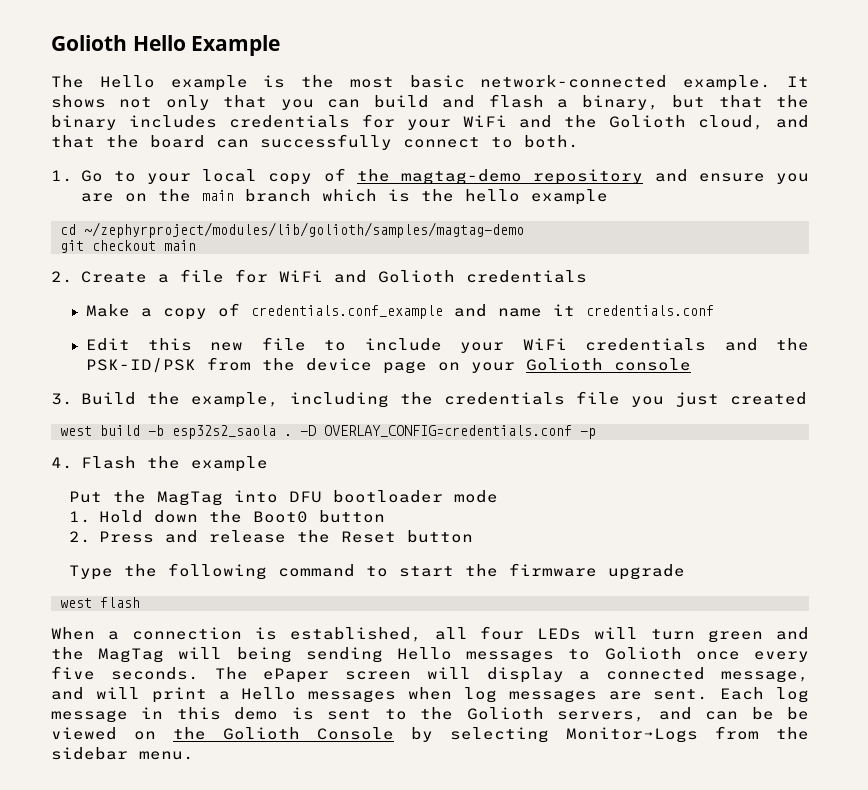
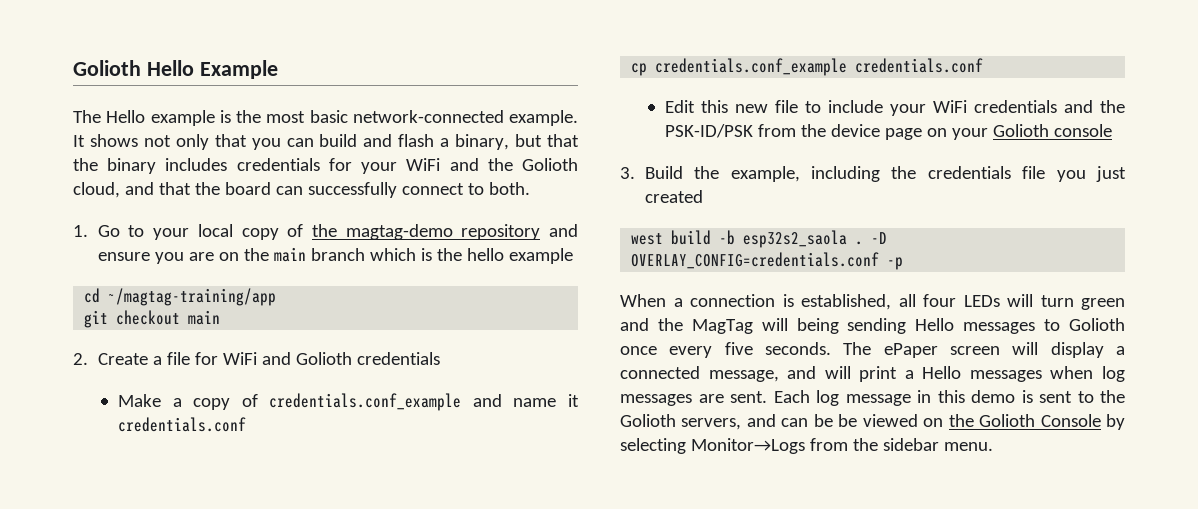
[84,222,524,238] ~/zephyrproject/modules/lib/golioth/samples/magtag-demo -> [108,288,277,306] ~/magtag-training/app
(714, 310) none -> [631,58,984,76] // cp credentials.conf_example credentials.conf
[51,456,268,472] [69,490,499,506] [69,510,385,523] [69,530,473,543] [69,563,686,580] [60,597,140,608] // 4. Flash the example // Put the MagTag into DFU bootloader mode // 1. Hold down the Boot0 button // 2. Press and release the Reset button // Type the following command to start the firmware upgrade // west flash -> (904, 263) none

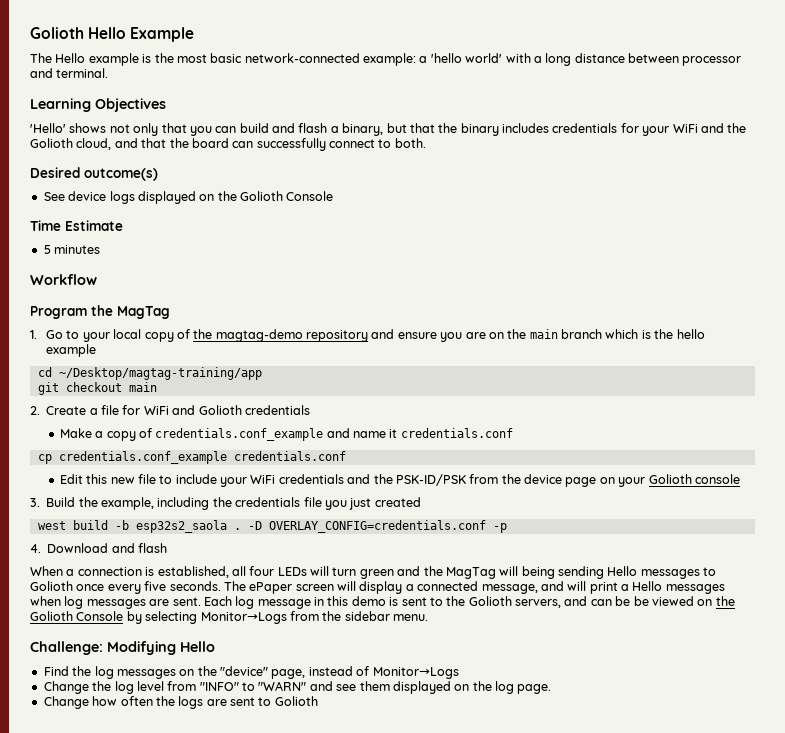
[509,110,578,126] [73,135,85,147] example. It -> [363,53,742,66] [30,68,109,78] [30,98,166,112] [30,123,66,133] example: a 'hello world' with a long distance between processor and terminal. // Learning Objectives // 'Hello'
(530, 188) none -> [30,167,158,181] [43,191,334,204] [30,220,123,231] [43,245,101,254] [30,274,97,285] [30,305,170,319] // Desired outcome(s) // See device logs displayed on the Golioth Console // Time Estimate // 5 minutes // Workflow // Program the MagTag
[108,288,277,306] ~/magtag-training/app -> [58,367,262,380] ~/Desktop/magtag-training/app
(904, 263) none -> [30,543,167,553] // 4. Download and flash
(993, 446) none -> [30,641,215,655] [43,666,459,679] [43,681,552,694] [43,696,318,709] // Challenge: Modifying Hello // Find the log messages on the "device" page, instead of Monitor→Logs // Change the log level from "INFO" to "WARN" and see them displayed on the log page. // Change how often the logs are sent to Golioth

